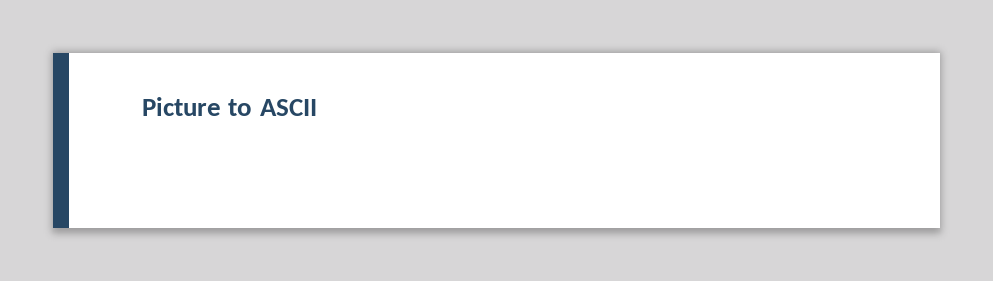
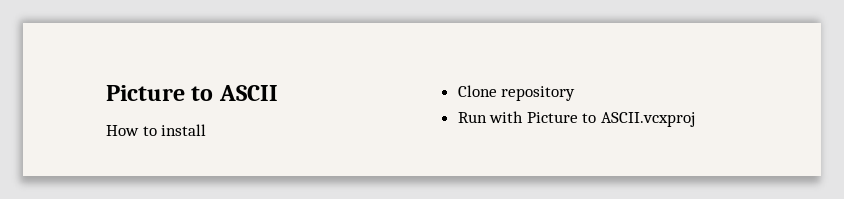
(317, 107) none -> [106,124,207,136] [457,85,576,101] [457,111,696,127] // How to install // Clone repository // Run with Picture to ASCII.vcxproj

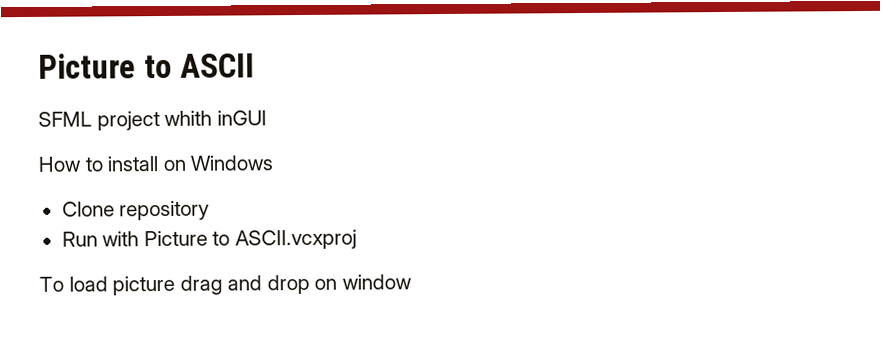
(278, 93) none -> [38,110,267,131] // SFML project whith inGUI
(207, 130) none -> [162,155,274,171] on Windows
(696, 119) none -> [39,274,412,296] // To load picture drag and drop on window

